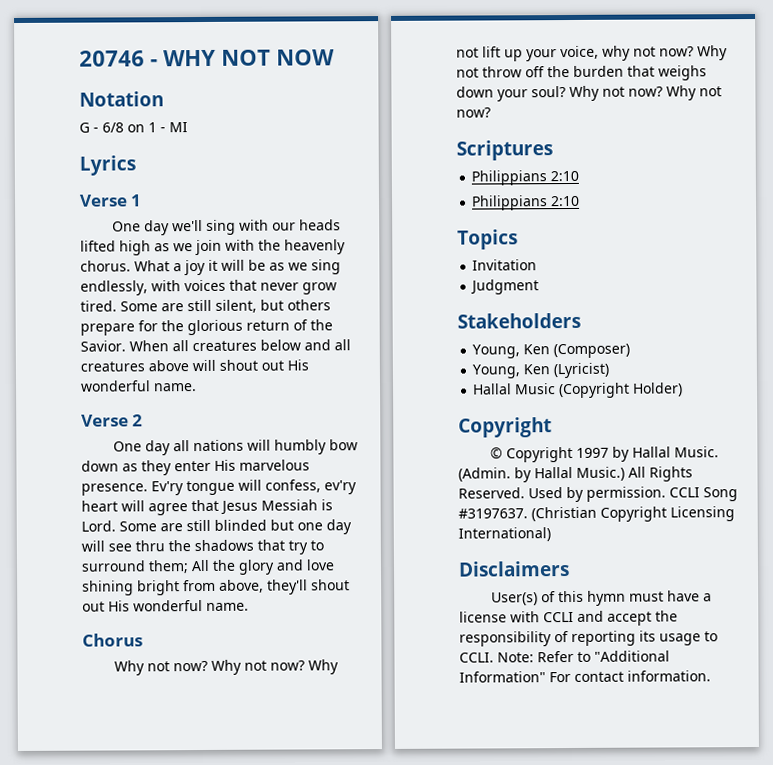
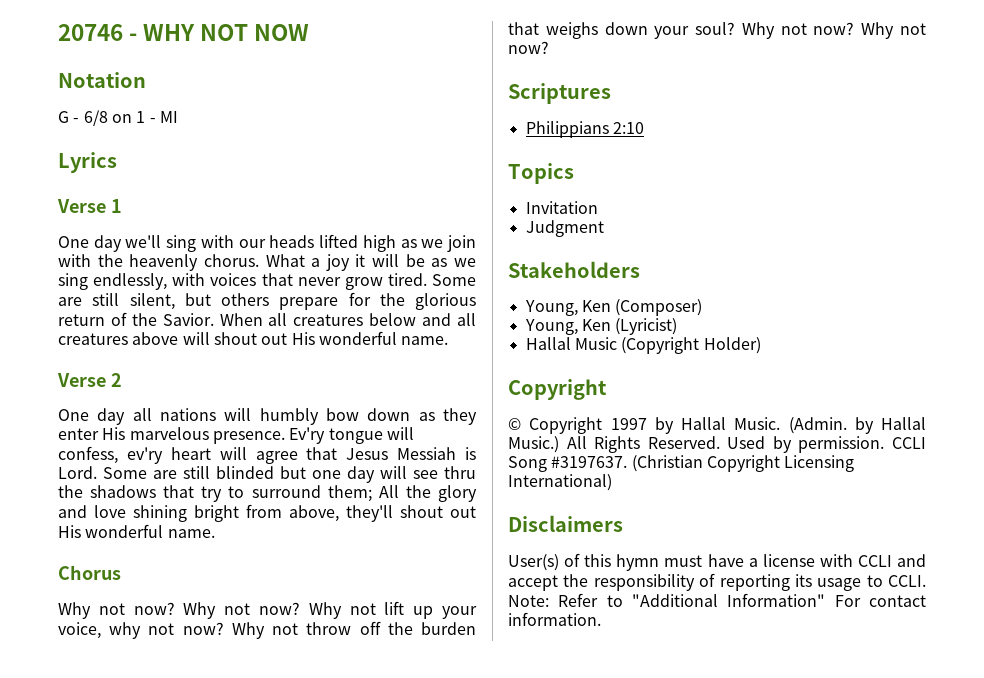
[471,195,581,211] // Philippians 2:10 -> (644, 128) none

